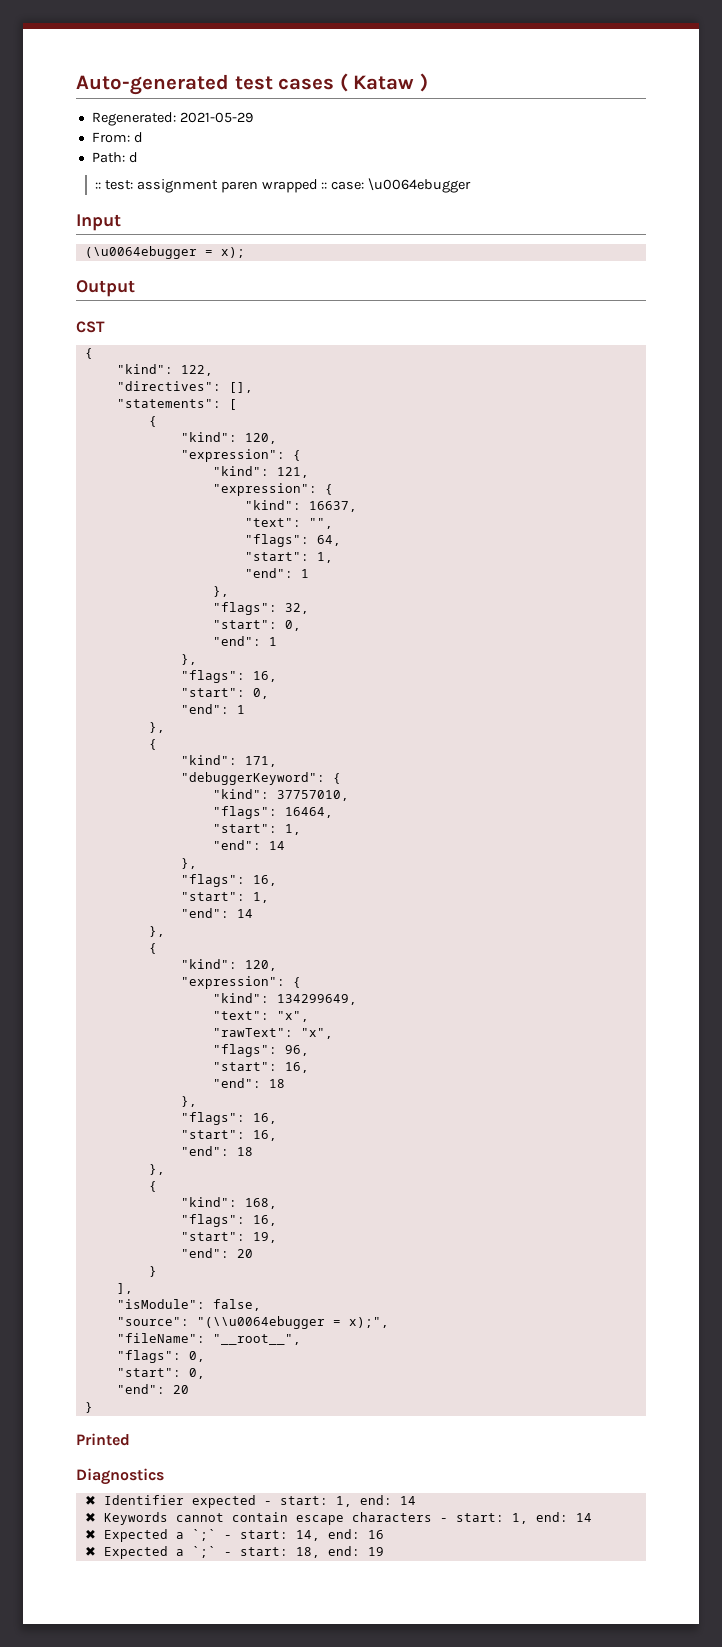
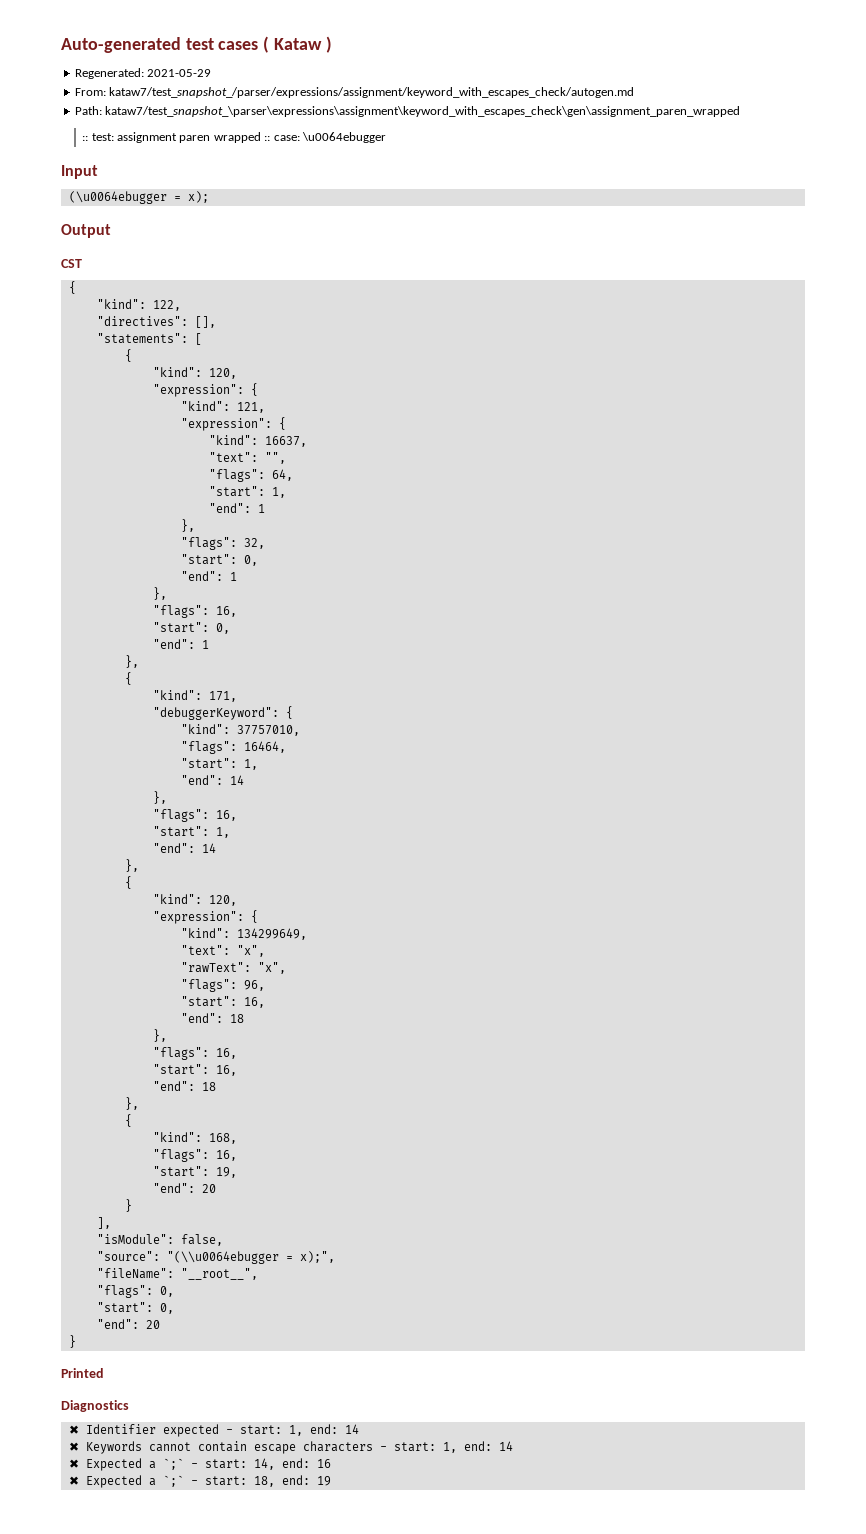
[133,132,143,143] d -> [109,87,635,98] kataw7/test_snapshot_/parser/expressions/assignment/keyword_with_escapes_check/autogen.md
[128,152,138,163] d -> [105,106,741,117] kataw7/test_snapshot_\parser\expressions\assignment\keyword_with_escapes_check\gen\assignment_paren_wrapped

